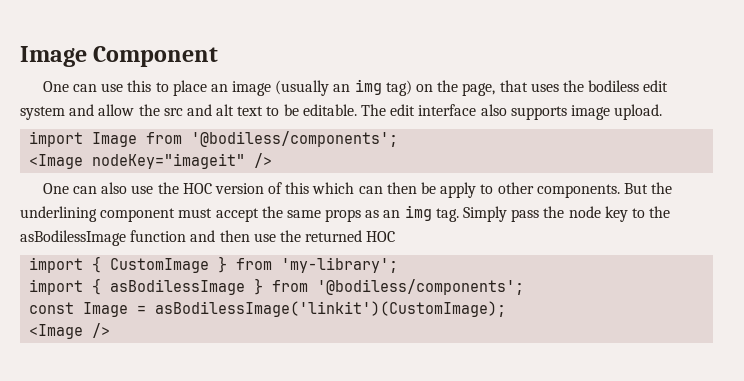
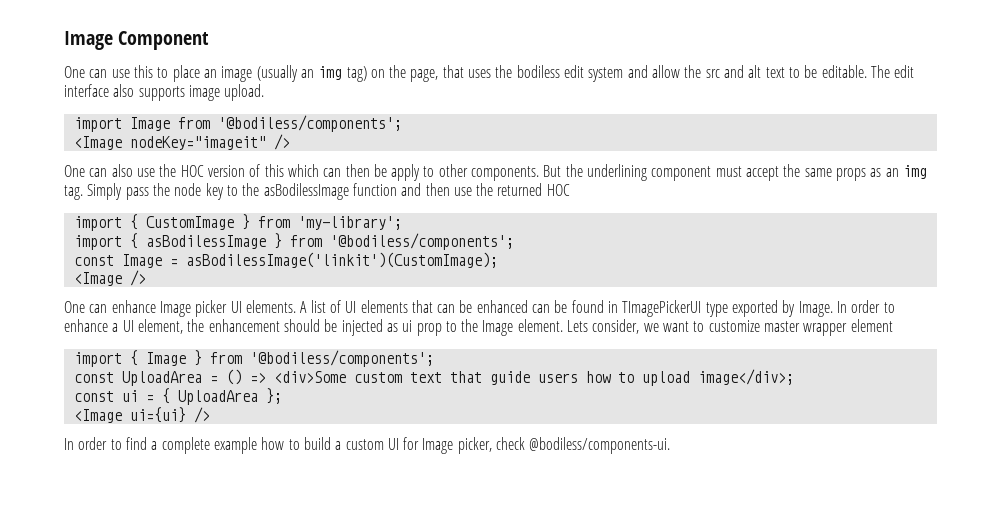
(111, 330) none -> [64,300,895,317] [64,319,893,336] [73,350,434,367] [73,369,794,386] [73,388,282,405] [73,407,210,423] [64,437,671,454] // One can enhance Image picker UI elements. A list of UI elements that can be enhanced can be found in TImagePickerUI type exported by Image. In order to enhance a UI element, the enhancement should be injected as ui prop to the Image element. Lets consider, we want to customize master wrapper element // import { Image } from '@bodiless/components'; // const UploadArea = () => <div>Some custom text that guide users how to upload image</div>; // const ui = { UploadArea }; // <Image ui={ui} /> // In order to find a complete example how to build a custom UI for Image picker, check @bodiless/components-ui.

